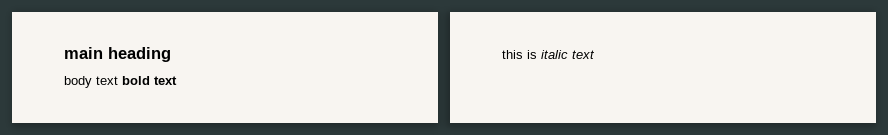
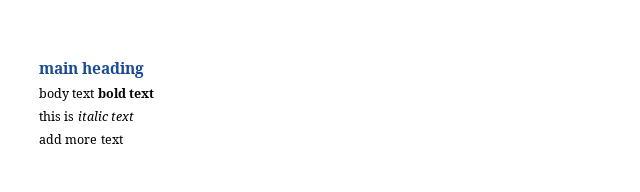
(595, 54) none -> [39,134,124,144] // add more text

